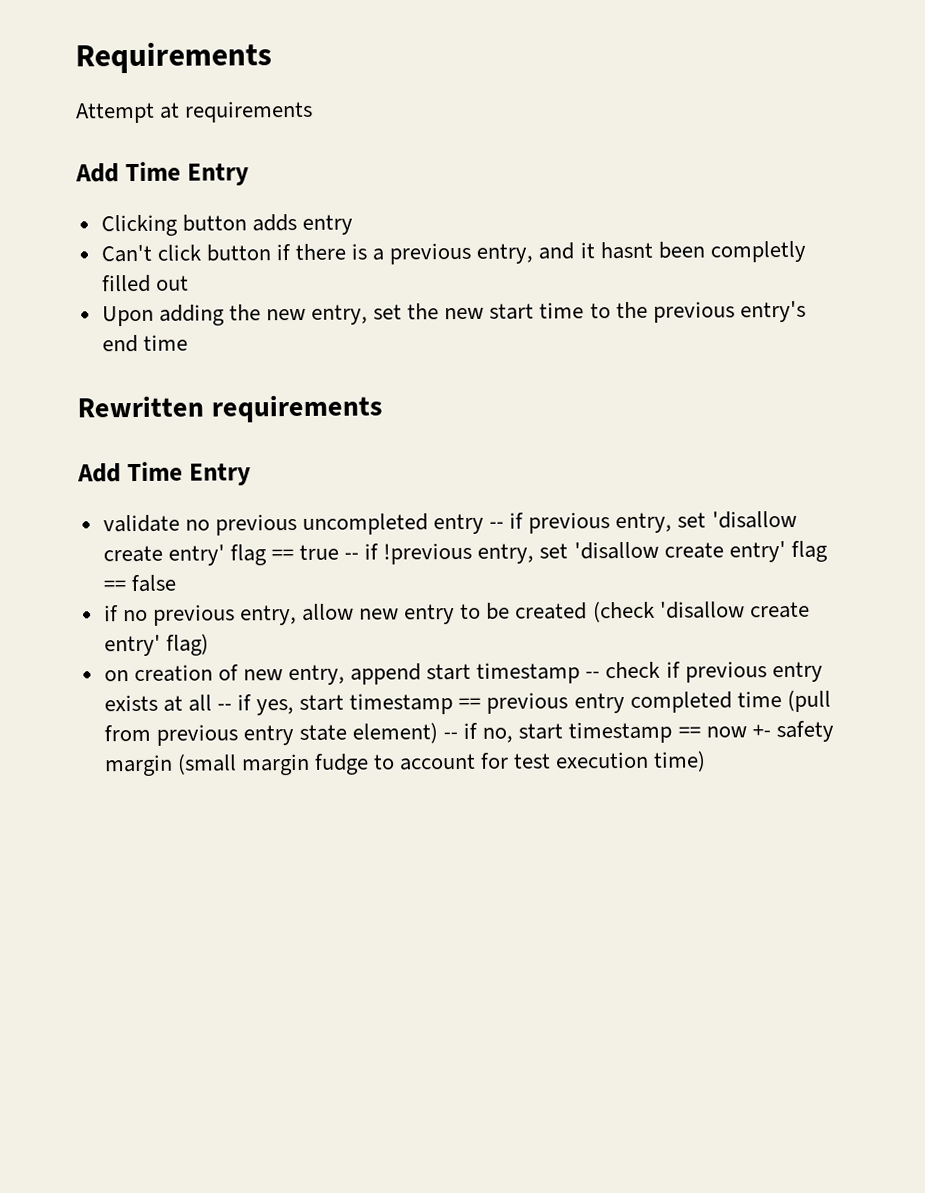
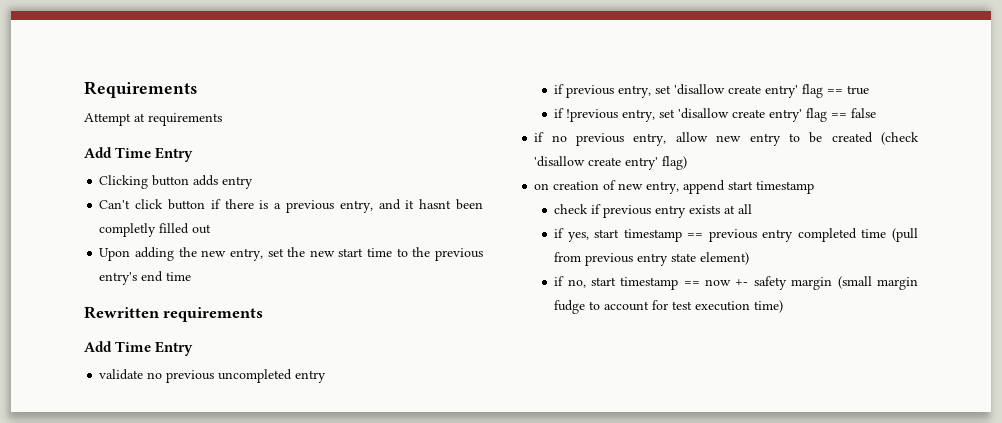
[489,521,505,529] -- -> (327, 376) //
[344,552,360,560] -- -> (870, 90) //
[585,671,601,679] -- -> (815, 187) //
[216,703,232,711] -- -> (753, 209) //
[443,732,459,740] -- -> (750, 258) //

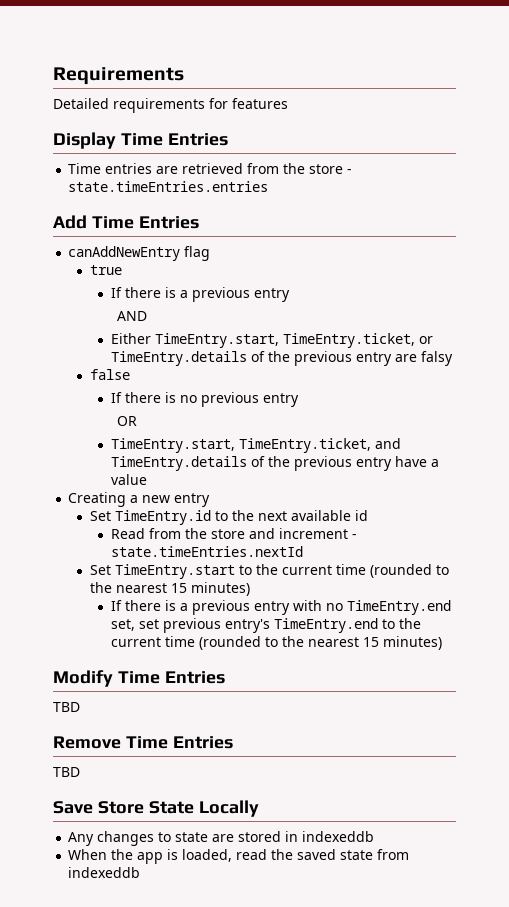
[84,113,222,126] [84,147,194,162] [99,175,254,189] [99,199,484,213] [99,223,212,237] [99,247,483,261] [99,271,192,285] [84,306,264,322] [84,341,194,356] [99,369,327,383] [554,84,870,98] [554,108,877,122] [534,132,920,146] [534,156,688,170] [534,180,815,194] [554,204,753,218] [554,228,918,242] [554,252,750,266] [554,276,918,290] [554,300,784,314] Attempt at requirements // Add Time Entry // Clicking button adds entry // Can't click button if there is a previous entry, and it hasnt been completly filled out // Upon adding the new entry, set the new start time to the previous entry's end time // Rewritten requirements // Add Time Entry // validate no previous uncompleted entry // if previous entry, set 'disallow create entry' flag == true // if !previous entry, set 'disallow create entry' flag == false // if no previous entry, allow new entry to be created (check 'disallow create entry' flag) // on creation of new entry, append start timestamp // check if previous entry exists at all // if yes, start timestamp == previous entry completed time (pull from previous entry state element) // if no, start timestamp == now +- safety margin (small margin fudge to account for test execution time) -> [53,98,288,113] [53,132,228,149] [68,163,353,174] [68,181,269,192] [53,215,199,229] [68,246,211,261] [89,265,122,275] [110,287,290,302] [116,311,147,321] [110,333,433,348] [110,351,453,366] [89,369,130,380] [110,392,299,407] [116,416,137,426] [110,438,401,453] [110,456,439,471] [110,474,147,485] [68,492,211,507] [89,510,368,525] [110,528,357,539] [110,546,303,557] [89,564,449,579] [89,582,250,596] [110,600,451,615] [110,618,421,633] [110,636,442,650] [53,670,225,687] [53,702,80,712] [53,736,233,749] [53,767,80,777] [53,800,259,817] [68,831,375,846] [68,849,410,864] [68,867,141,878] Detailed requirements for features // Display Time Entries // Time entries are retrieved from the store - state.timeEntries.entries // Add Time Entries // canAddNewEntry flag // true // If there is a previous entry // AND // Either TimeEntry.start, TimeEntry.ticket, or TimeEntry.details of the previous entry are falsy // false // If there is no previous entry // OR // TimeEntry.start, TimeEntry.ticket, and TimeEntry.details of the previous entry have a value // Creating a new entry // Set TimeEntry.id to the next available id // Read from the store and increment - state.timeEntries.nextId // Set TimeEntry.start to the current time (rounded to the nearest 15 minutes) // If there is a previous entry with no TimeEntry.end set, set previous entry's TimeEntry.end to the current time (rounded to the nearest 15 minutes) // Modify Time Entries // TBD // Remove Time Entries // TBD // Save Store State Locally // Any changes to state are stored in indexeddb // When the app is loaded, read the saved state from indexeddb

